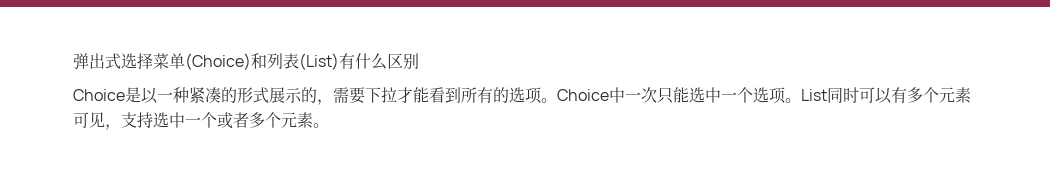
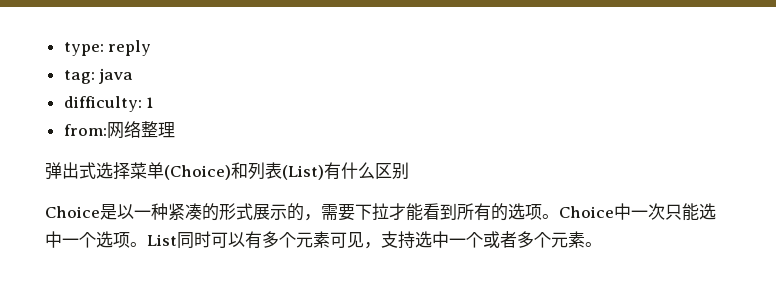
(73, 61) none -> [63,40,152,56] [63,68,134,84] [63,96,155,112] [63,121,175,139] type: reply // tag: java // difficulty: 1 // from:网络整理 //

